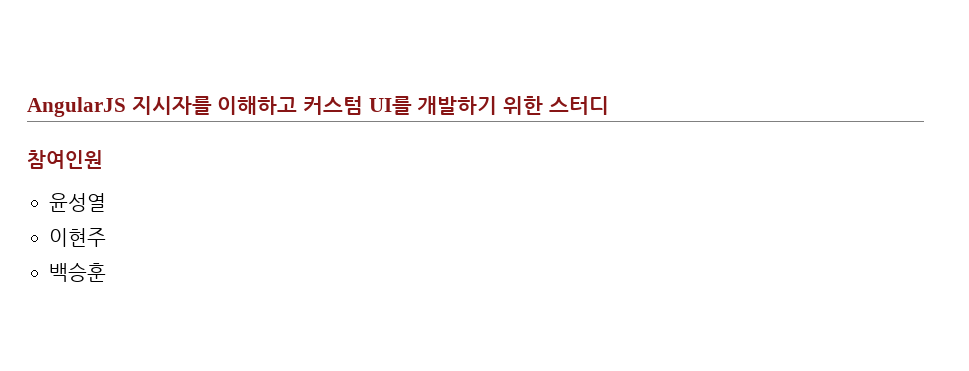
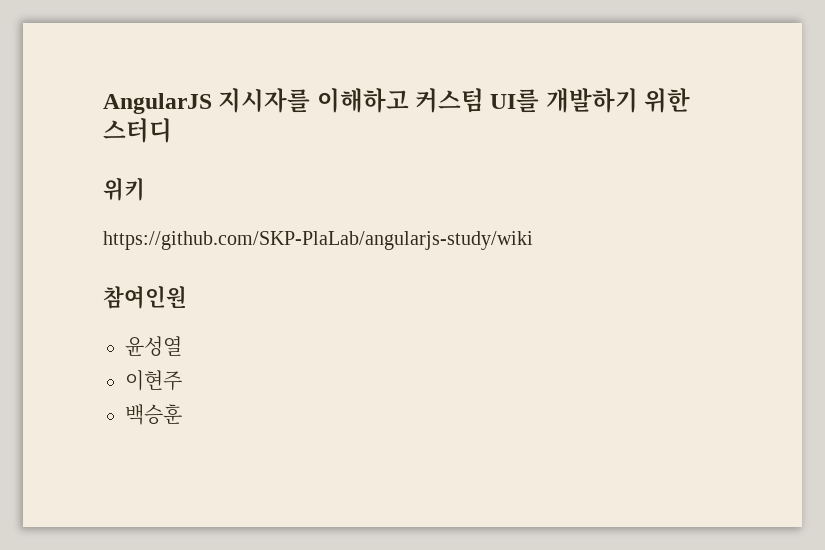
(609, 105) none -> [103,177,145,201] [103,231,533,250] // 위키 // https://github.com/SKP-PlaLab/angularjs-study/wiki

